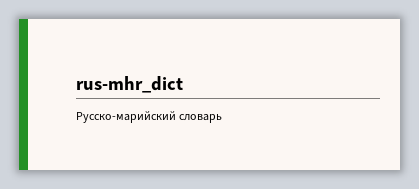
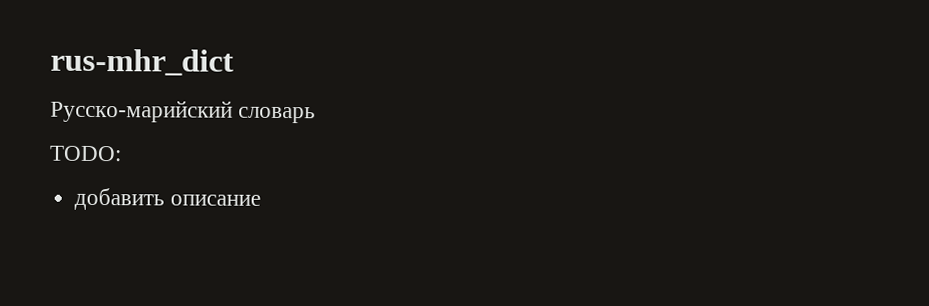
(223, 118) none -> [49,145,122,162] [74,187,261,211] // TODO: // добавить описание

